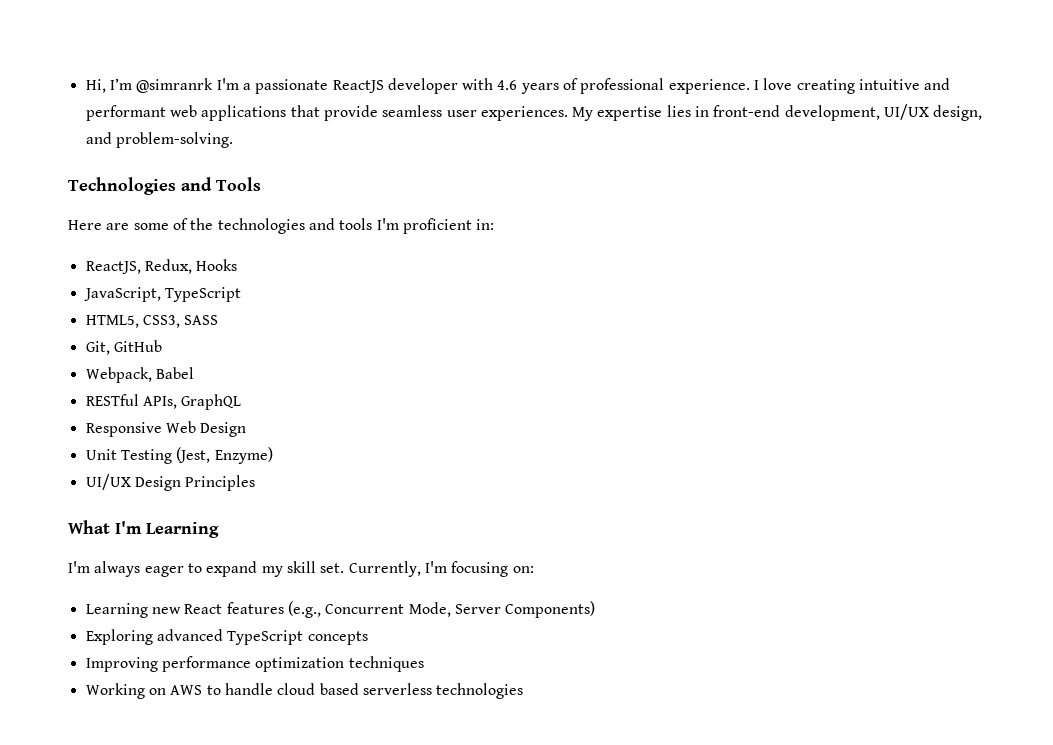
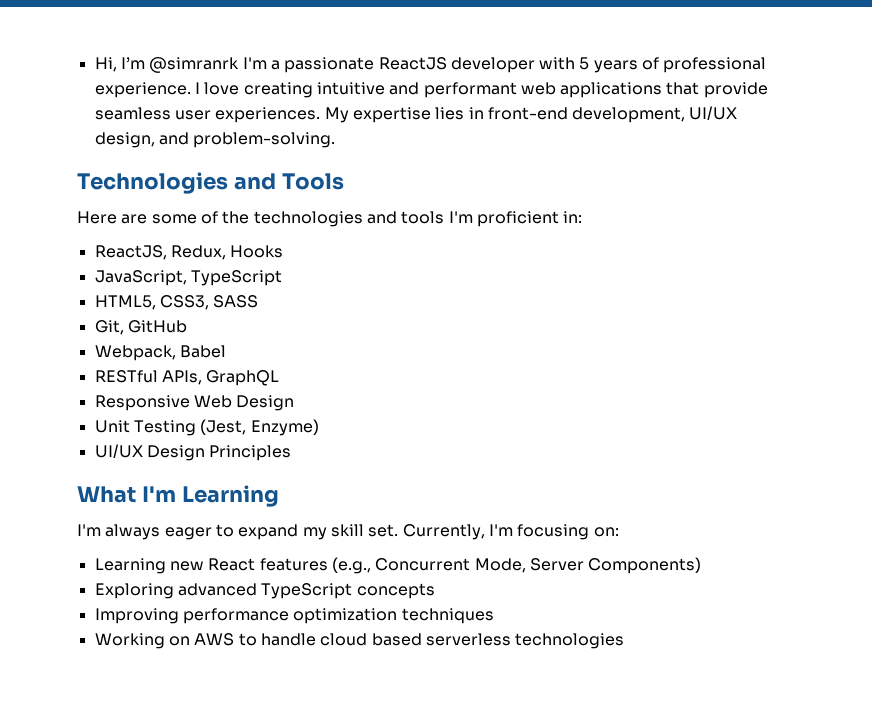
[497,80,518,90] 4.6 -> [579,57,590,70] 5

